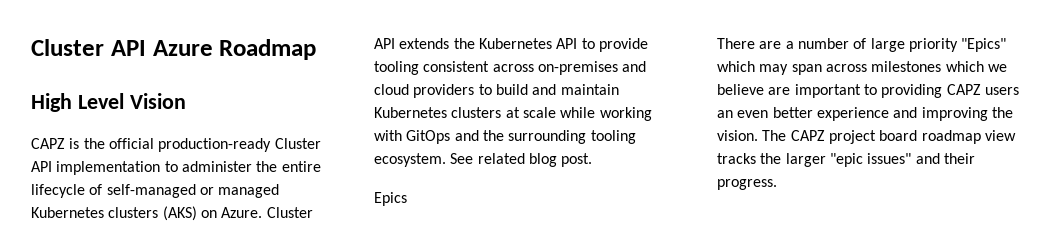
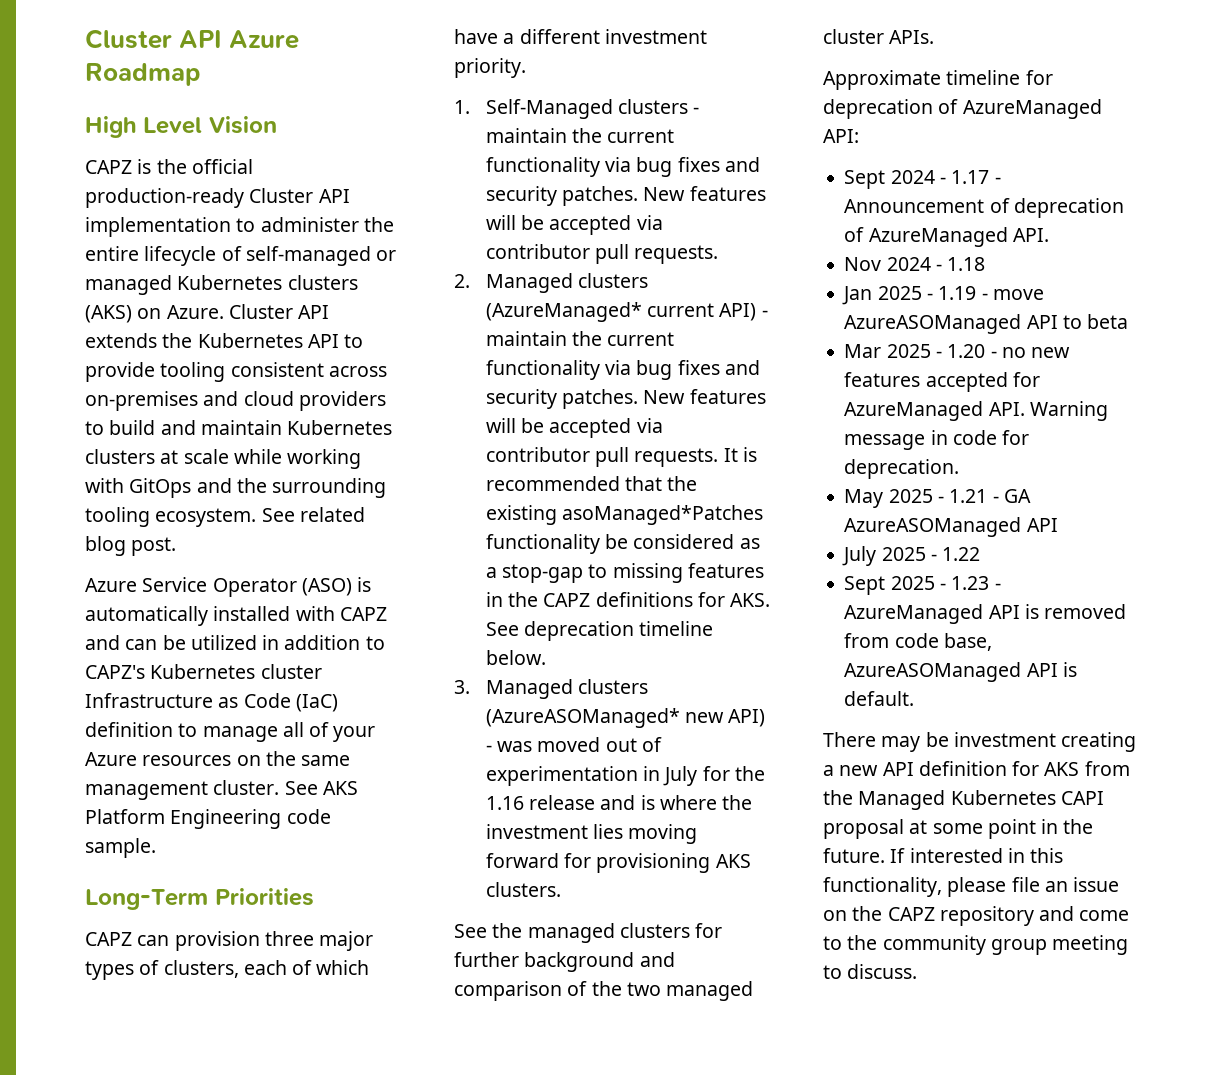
[374,192,407,206] [717,38,1007,52] [717,61,1007,75] [717,84,1019,98] [717,107,1013,121] [717,130,1016,144] [717,153,975,167] [717,179,777,190] Epics // There are a number of large priority "Epics" which may span across milestones which we believe are important to providing CAPZ users an even better experience and improving the vision. The CAPZ project board roadmap view tracks the larger "epic issues" and their progress. -> [85,577,372,597] [85,606,387,626] [85,635,385,650] [85,664,322,679] [85,693,338,712] [85,722,376,742] [85,751,351,766] [85,780,358,800] [85,809,331,829] [85,838,156,858] [85,888,314,910] [85,931,374,951] [85,960,370,980] [454,29,707,44] [454,58,526,78] [454,99,700,119] [485,128,675,143] [485,157,760,177] [485,186,766,206] [485,215,663,235] [485,244,719,264] [454,273,649,293] [485,302,768,322] [485,331,675,346] [485,360,760,380] [485,389,766,409] [485,418,663,438] [485,447,757,467] [485,476,698,491] [485,505,764,525] [485,534,760,554] [485,563,764,583] [485,592,771,607] [485,621,714,641] [485,650,546,665] [454,679,649,699] [485,708,766,728] [485,737,662,752] [485,766,765,786] [485,795,753,810] [485,824,698,844] [485,853,751,873] [485,882,561,897] [454,923,723,943] [454,952,675,972] [454,981,754,1001] [823,29,935,44] [823,70,1053,90] [823,99,1102,119] [823,129,859,143] [844,170,1001,189] [844,198,1124,218] [844,227,1049,247] [844,257,986,271] [842,286,1044,305] [844,314,1129,334] [844,344,1071,358] [844,372,1040,392] [844,401,1108,421] [844,430,1030,450] [844,459,960,479] [844,489,1031,508] [844,517,1058,537] [842,546,981,566] [844,576,1001,595] [844,604,1127,624] [844,633,992,651] [844,662,1077,682] [844,691,915,706] [823,732,1137,752] [823,761,1130,776] [823,790,1104,810] [823,819,1094,839] [823,848,1064,863] [823,877,1120,897] [823,906,1130,926] [823,935,1129,955] [823,964,918,979] Azure Service Operator (ASO) is automatically installed with CAPZ and can be utilized in addition to CAPZ's Kubernetes cluster Infrastructure as Code (IaC) definition to manage all of your Azure resources on the same management cluster. See AKS Platform Engineering code sample. // Long-Term Priorities // CAPZ can provision three major types of clusters, each of which have a different investment priority. // 1. Self-Managed clusters - maintain the current functionality via bug fixes and security patches. New features will be accepted via contributor pull requests. // 2. Managed clusters (AzureManaged* current API) - maintain the current functionality via bug fixes and security patches. New features will be accepted via contributor pull requests. It is recommended that the existing asoManaged*Patches functionality be considered as a stop-gap to missing features in the CAPZ definitions for AKS. See deprecation timeline below. // 3. Managed clusters (AzureASOManaged* new API) - was moved out of experimentation in July for the 1.16 release and is where the investment lies moving forward for provisioning AKS clusters. // See the managed clusters for further background and comparison of the two managed cluster APIs. // Approximate timeline for deprecation of AzureManaged API: // Sept 2024 - 1.17 - Announcement of deprecation of AzureManaged API. // Nov 2024 - 1.18 // Jan 2025 - 1.19 - move AzureASOManaged API to beta // Mar 2025 - 1.20 - no new features accepted for AzureManaged API. Warning message in code for deprecation. // May 2025 - 1.21 - GA AzureASOManaged API // July 2025 - 1.22 // Sept 2025 - 1.23 - AzureManaged API is removed from code base, AzureASOManaged API is default. // There may be investment creating a new API definition for AKS from the Managed Kubernetes CAPI proposal at some point in the future. If interested in this functionality, please file an issue on the CAPZ repository and come to the community group meeting to discuss.

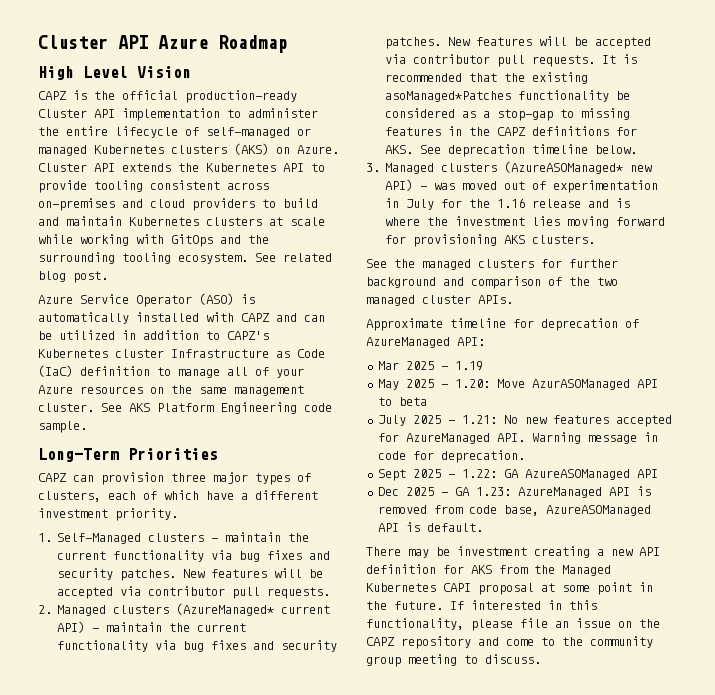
[844,170,1001,189] [844,198,1124,218] [844,227,1049,247] [844,257,986,271] [842,286,1044,305] [844,314,1022,334] Sept 2024 - 1.17 - Announcement of deprecation of AzureManaged API. // Nov 2024 - 1.18 // Jan 2025 - 1.19 - move AzureASOManaged -> [377,361,483,371] [377,379,630,390] Mar 2025 - 1.19 // May 2025 - 1.20: Move AzurASOManaged
[844,344,1026,358] Mar 2025 - 1.20 - no -> [377,415,518,426] July 2025 - 1.21: No
[844,489,999,508] May 2025 - 1.21 - -> [377,469,497,481] Sept 2025 - 1.22:
[842,546,981,566] [844,576,1001,595] July 2025 - 1.22 // Sept 2025 - 1.23 - -> [377,487,511,496] Dec 2025 - GA 1.23:

